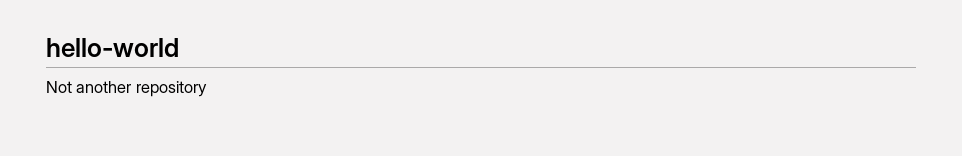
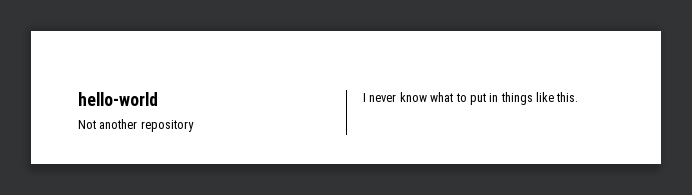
(207, 89) none -> [363,92,579,105] // I never know what to put in things like this.

